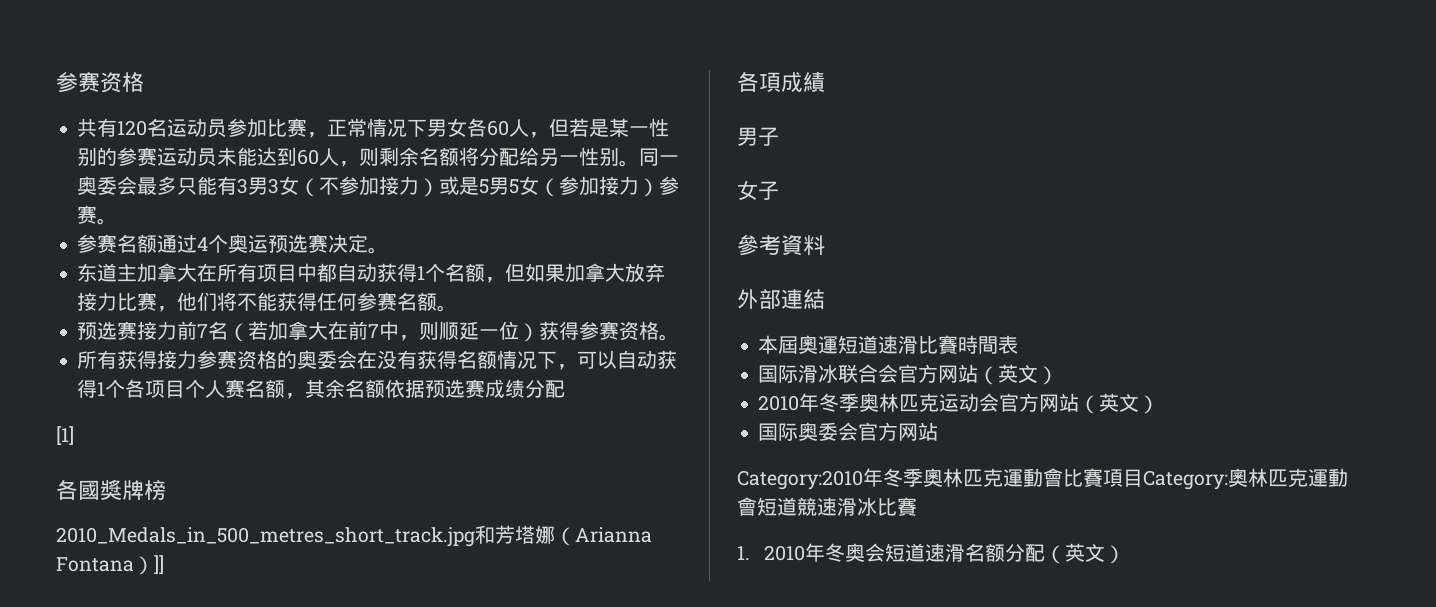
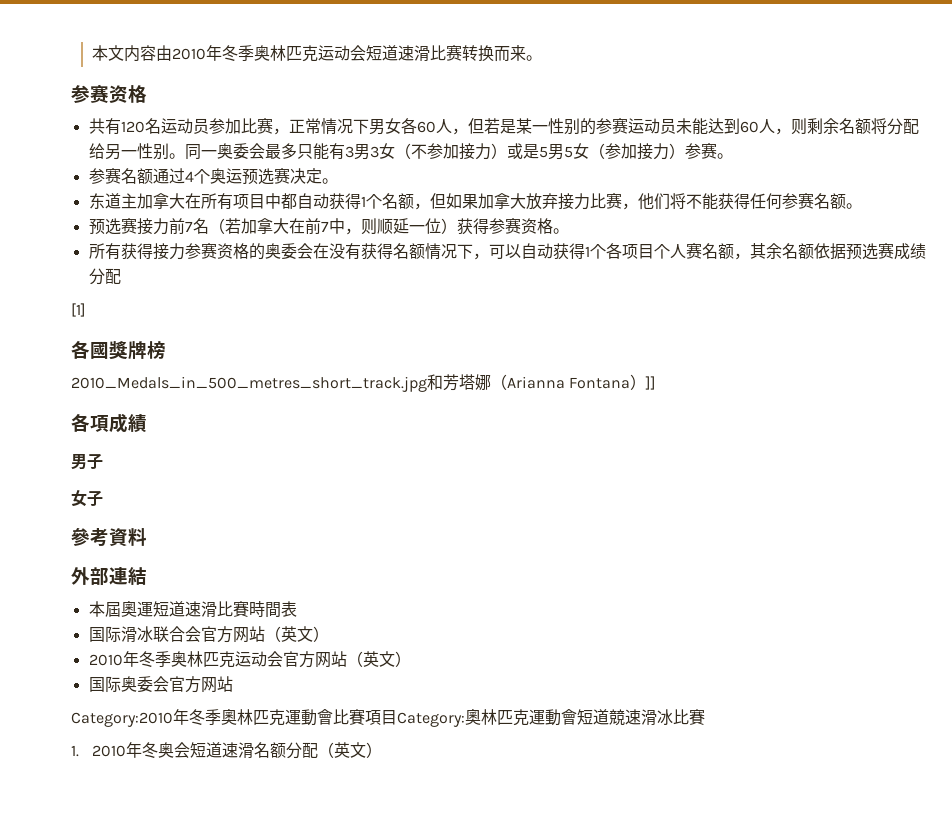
(56, 82) none -> [92,44,543,62] 本文内容由2010年冬季奥林匹克运动会短道速滑比赛转换而来。 //

